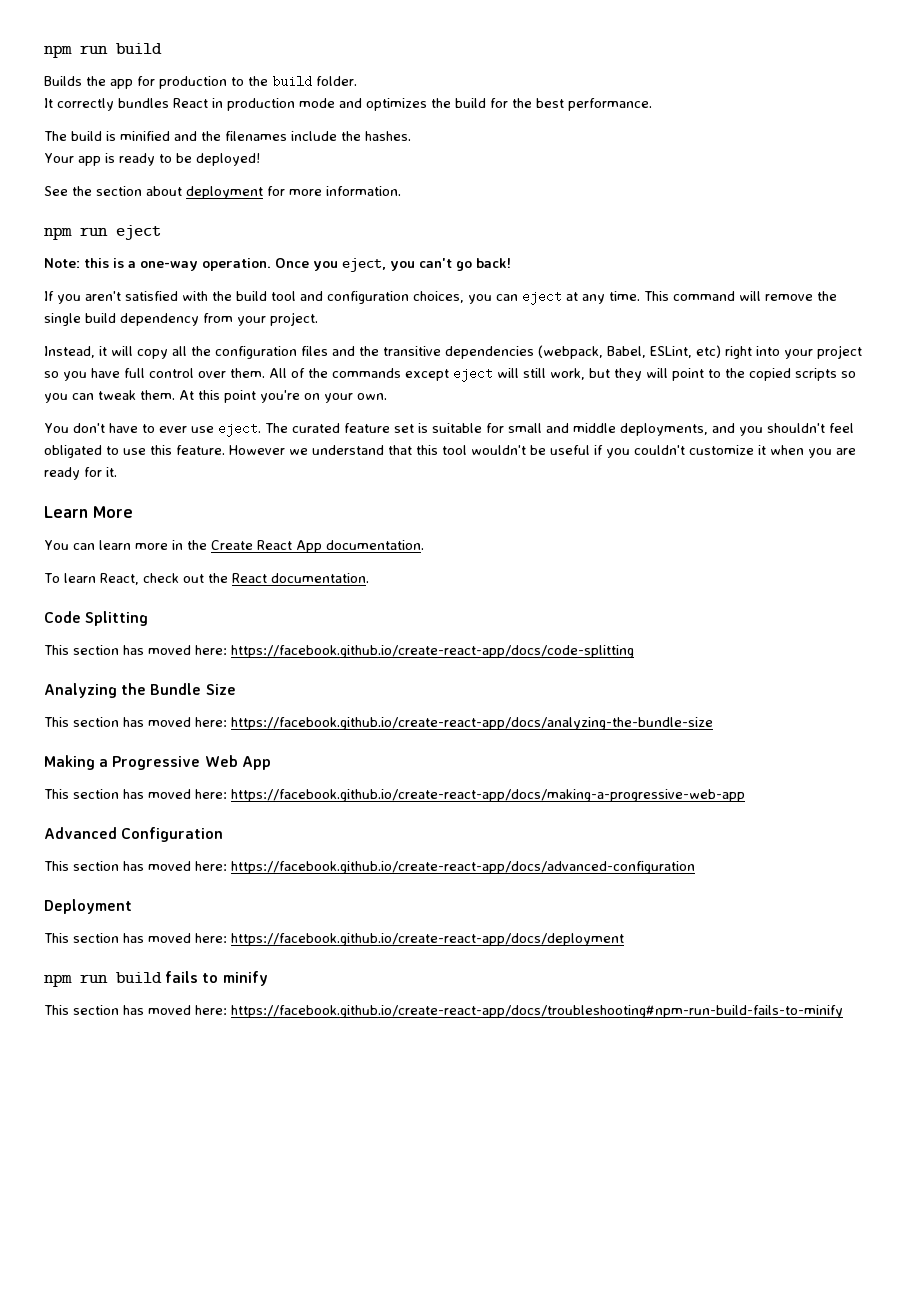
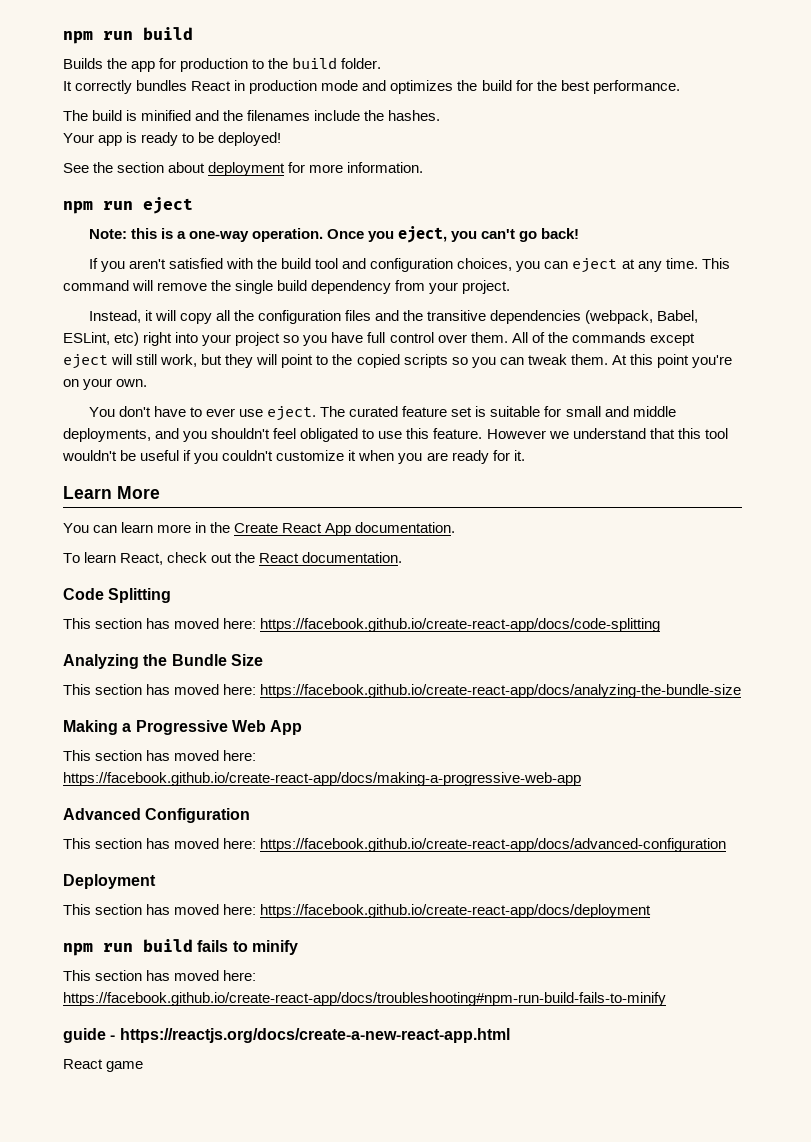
(843, 1011) none -> [63,1028,510,1043] [63,1059,144,1072] // guide - https://reactjs.org/docs/create-a-new-react-app.html // React game

